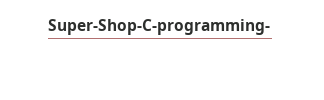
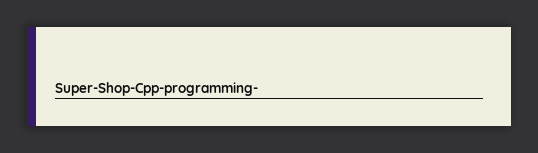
[48,19,270,35] Super-Shop-C-programming- -> [55,82,258,96] Super-Shop-Cpp-programming-

